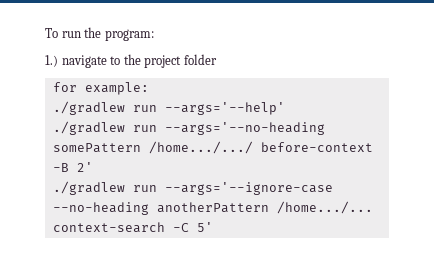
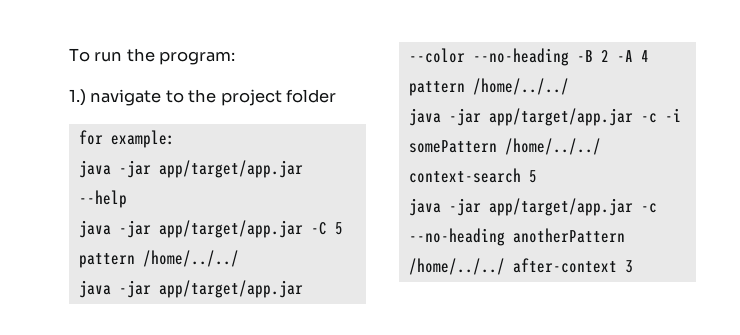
[52,101,285,115] [52,121,325,135] [52,141,373,154] [52,162,93,172] [52,181,333,195] [52,201,373,215] [52,222,213,233] ./gradlew run --args='--help' // ./gradlew run --args='--no-heading somePattern /home.../.../ before-context -B 2' // ./gradlew run --args='--ignore-case --no-heading anotherPattern /home.../... context-search -C 5' -> [78,160,303,178] [78,190,127,208] [78,220,343,238] [78,250,239,268] [78,280,303,298] [408,48,649,66] [408,78,569,96] [408,108,681,126] [408,138,601,155] [408,168,537,183] [408,198,657,216] [408,228,625,246] [408,258,633,275] java -jar app/target/app.jar --help // java -jar app/target/app.jar -C 5 pattern /home/../../ // java -jar app/target/app.jar --color --no-heading -B 2 -A 4 pattern /home/../../ // java -jar app/target/app.jar -c -i somePattern /home/../../ context-search 5 // java -jar app/target/app.jar -c --no-heading anotherPattern /home/../../ after-context 3

